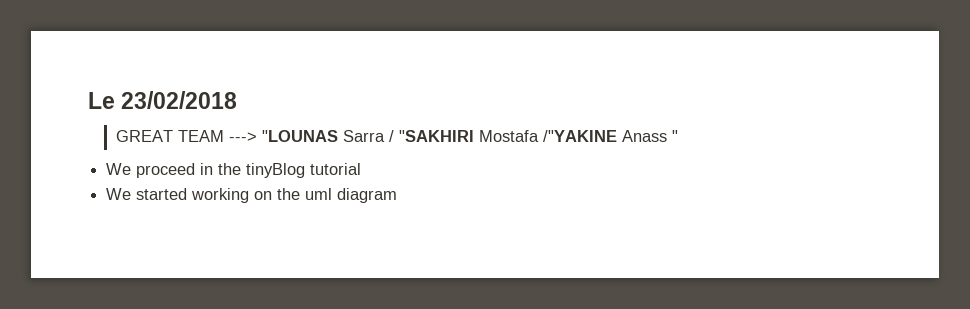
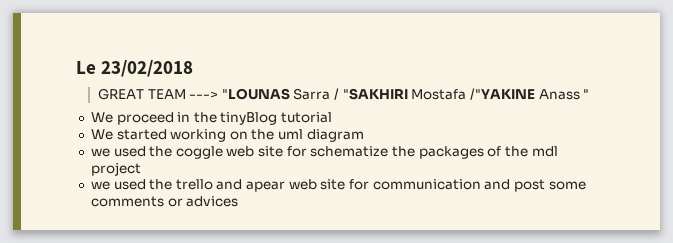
(398, 195) none -> [90,146,558,159] [90,162,141,176] [90,179,586,192] [90,196,239,207] // we used the coggle web site for schematize the packages of the mdl project // we used the trello and apear web site for communication and post some comments or advices

